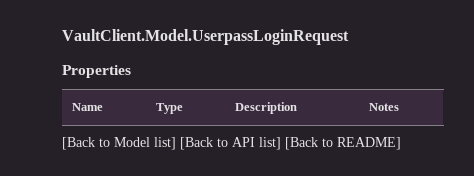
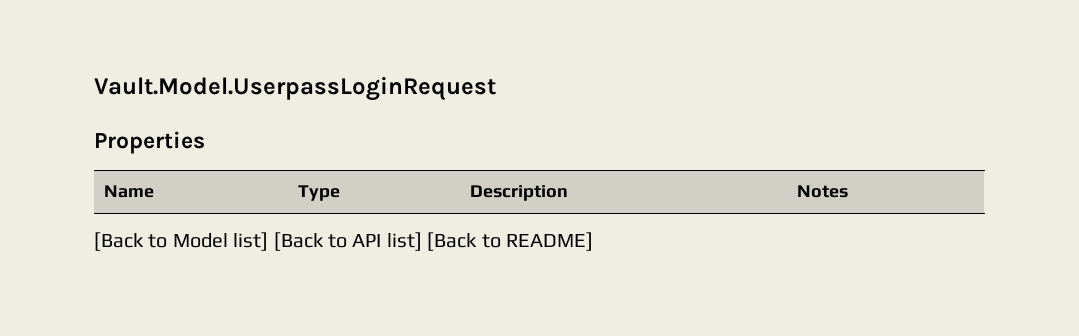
[62,29,349,45] VaultClient.Model.UserpassLoginRequest -> [94,76,496,101] Vault.Model.UserpassLoginRequest

